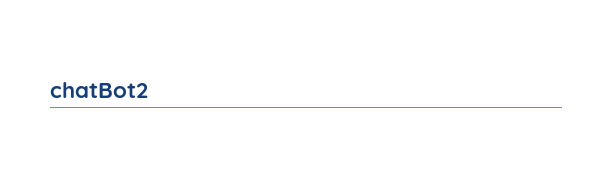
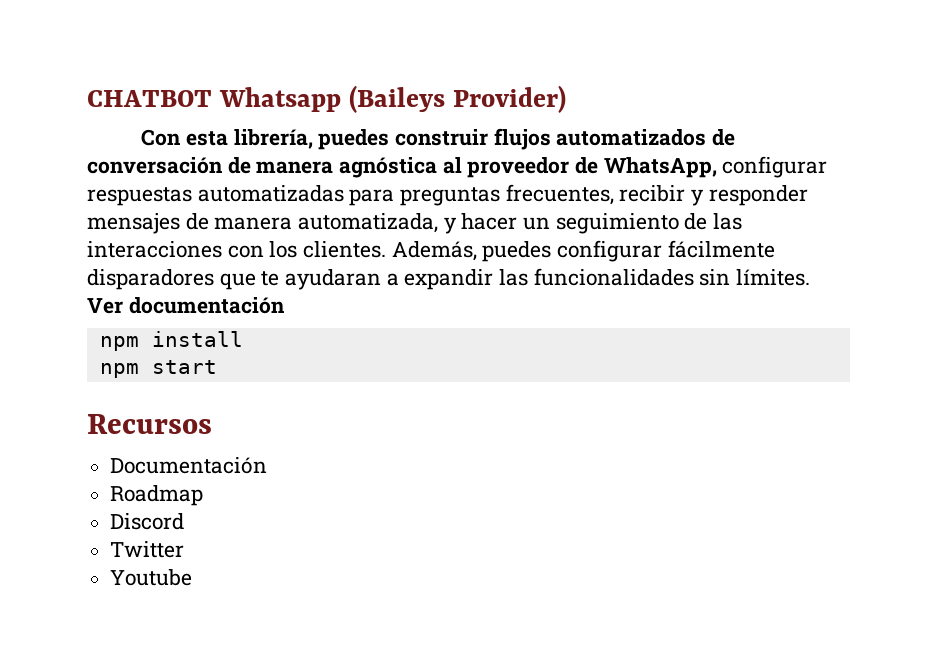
[50,82,148,98] chatBot2 -> [87,85,566,113] [141,128,736,150] [87,156,828,178] [87,184,808,206] [87,213,743,234] [87,240,775,262] [87,268,811,290] [87,297,285,314] [99,331,243,351] [99,360,217,378] [87,414,212,434] [110,457,268,474] [110,485,204,506] [110,513,185,530] [110,541,185,558] [110,569,193,586] CHATBOT Whatsapp (Baileys Provider) // Con esta librería, puedes construir flujos automatizados de conversación de manera agnóstica al proveedor de WhatsApp, configurar respuestas automatizadas para preguntas frecuentes, recibir y responder mensajes de manera automatizada, y hacer un seguimiento de las interacciones con los clientes. Además, puedes configurar fácilmente disparadores que te ayudaran a expandir las funcionalidades sin límites. Ver documentación // npm install // npm start // Recursos // Documentación // Roadmap // Discord // Twitter // Youtube

